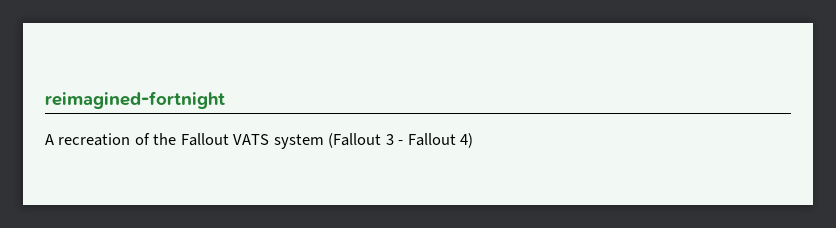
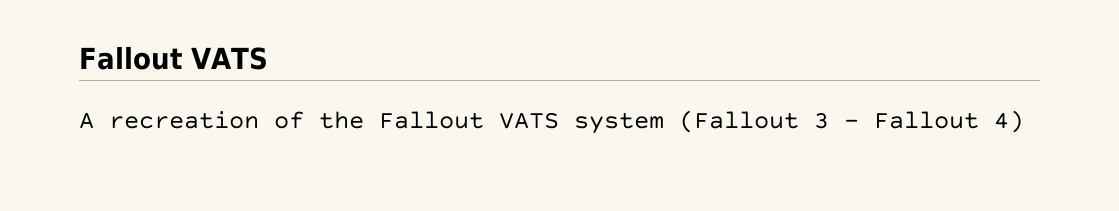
[45,91,225,109] reimagined-fortnight -> [79,46,268,70] Fallout VATS

